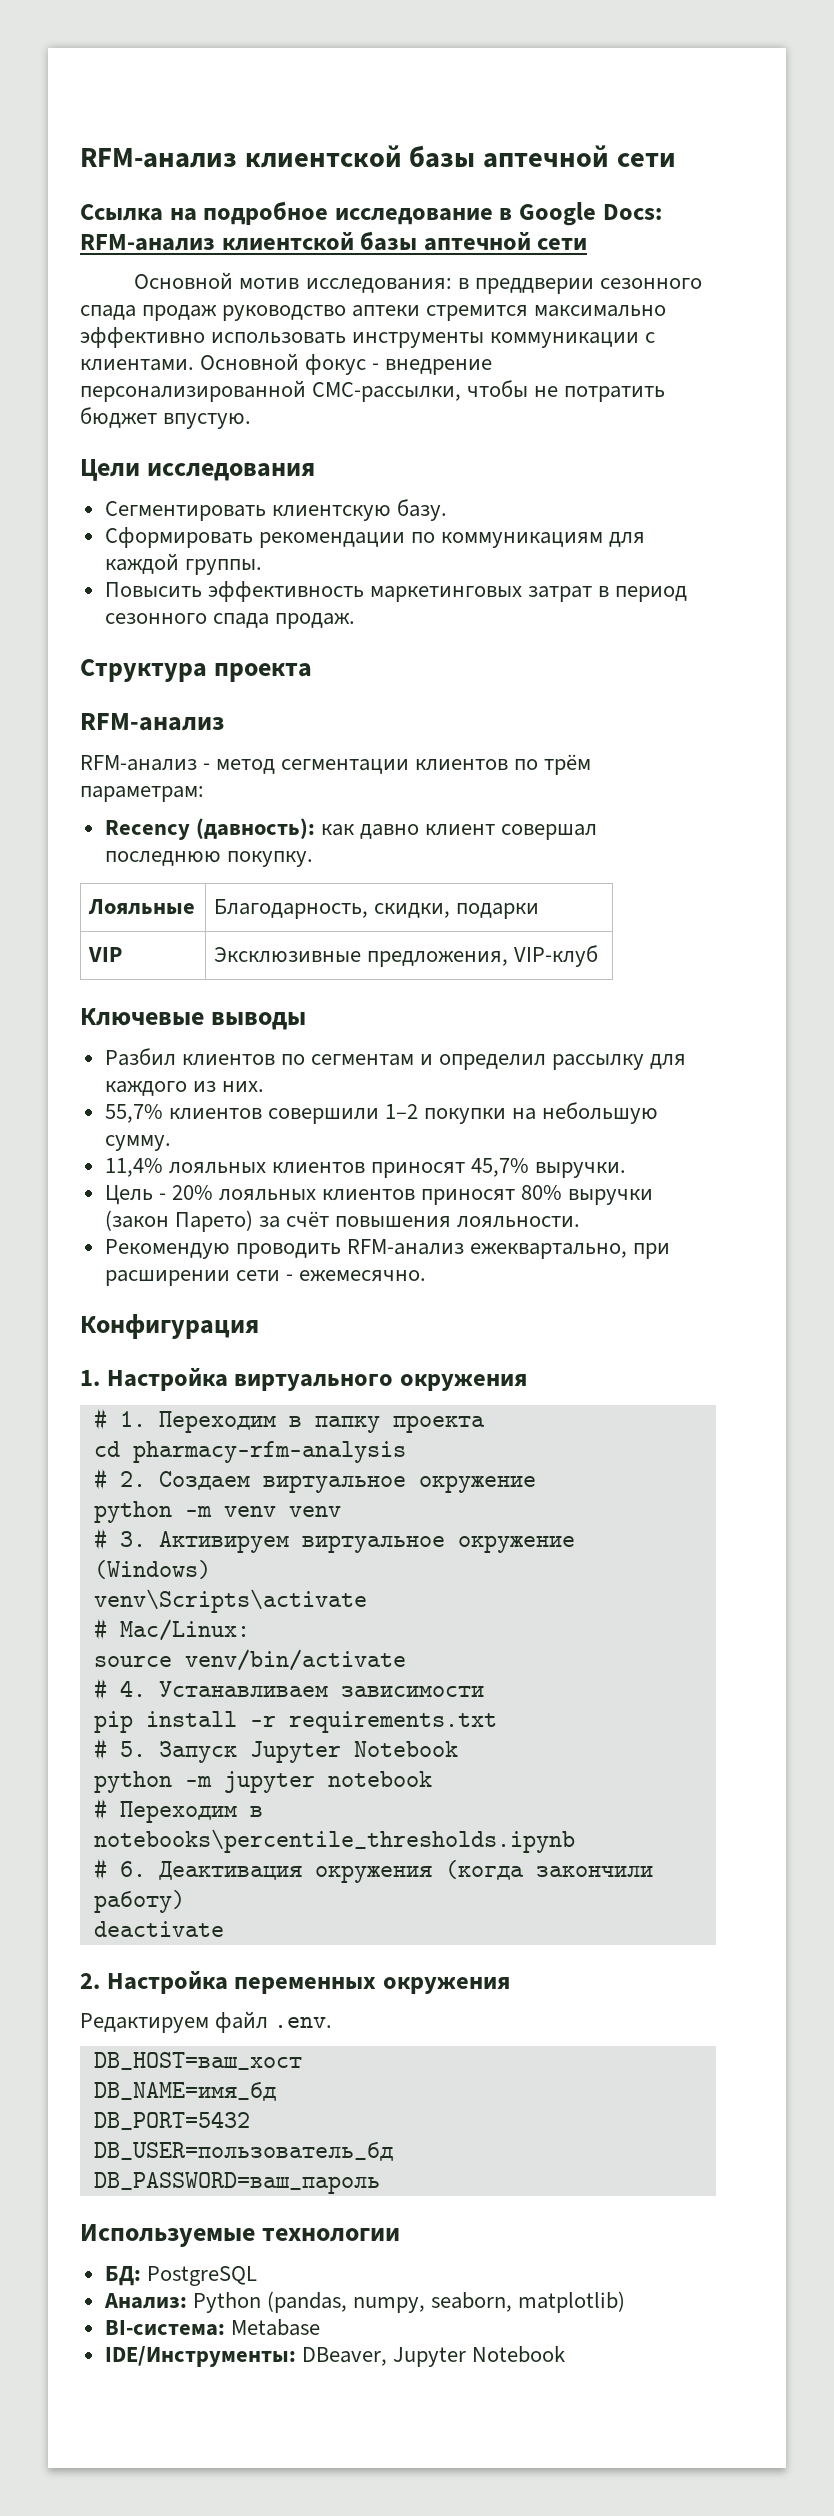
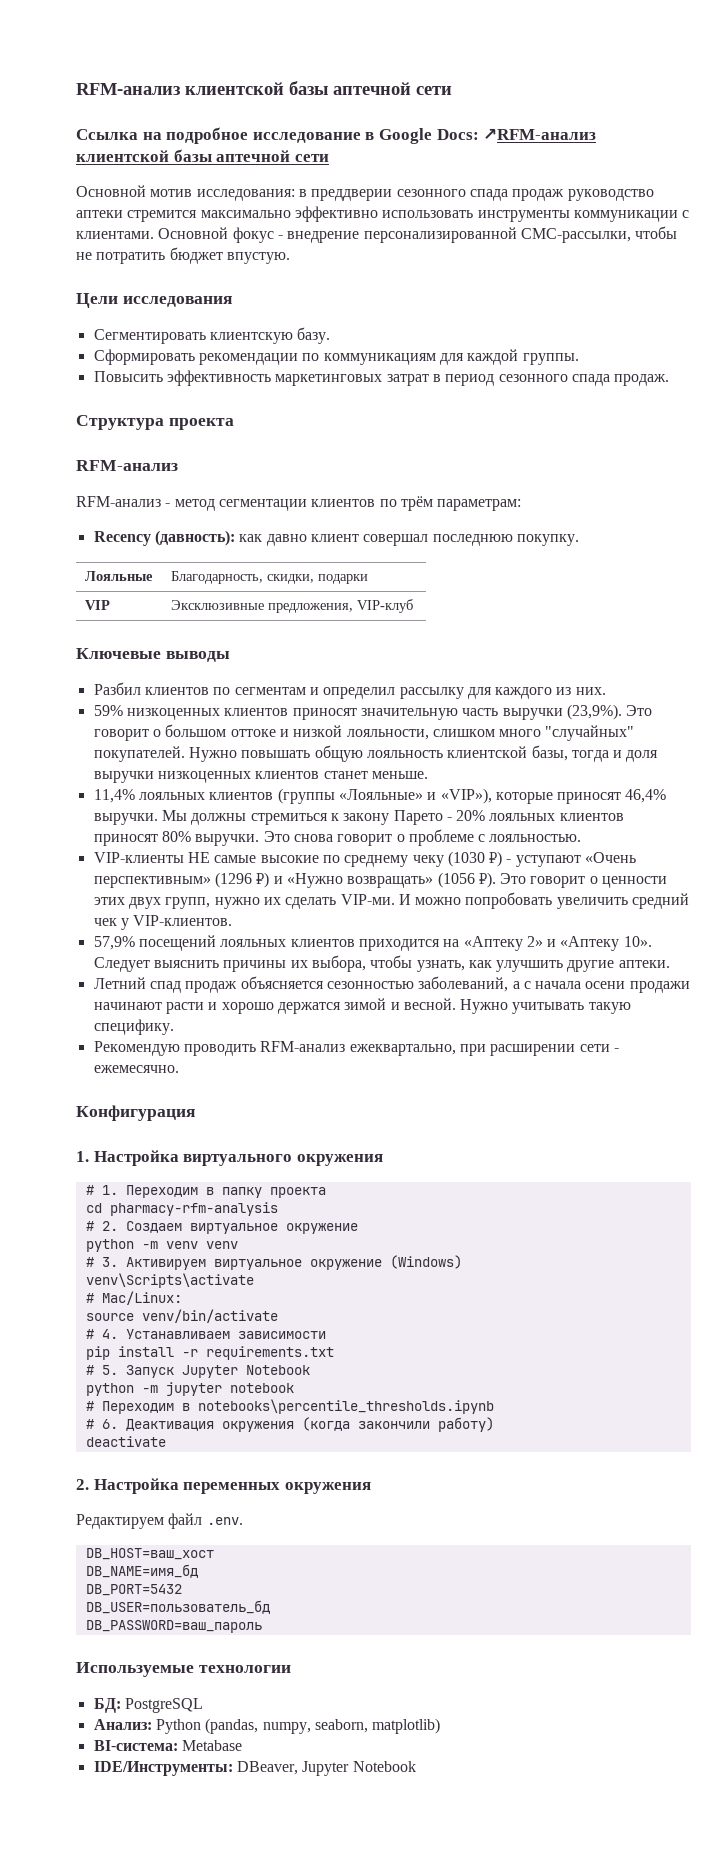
[80,234,215,251] RFM-анализ -> [483,128,597,140] ↗RFM-анализ
[104,1102,659,1124] [104,1135,171,1151] [104,1158,627,1178] [104,1185,153,1205] 55,7% клиентов совершили 1–2 покупки на небольшую сумму. // 11,4% лояльных клиентов приносят 45,7% выручки. // Цель -> [93,704,653,720] [93,724,635,741] [93,745,659,762] [93,771,428,783] [93,788,667,804] [93,810,443,825] 59% низкоценных клиентов приносят значительную часть выручки (23,9%). Это говорит о большом оттоке и низкой лояльности, слишком много "случайных" покупателей. Нужно повышать общую лояльность клиентской базы, тогда и доля выручки низкоценных клиентов станет меньше. // 11,4% лояльных клиентов (группы «Лояльные» и «VIP»), которые приносят 46,4% выручки. Мы должны стремиться к закону Парето
[568,1189,654,1205] [104,1210,581,1232] выручки (закон Парето) за счёт повышения лояльности. -> [195,829,582,846] [93,851,637,867] [93,872,668,888] [93,892,690,909] [93,915,233,930] [93,935,652,951] [93,955,670,972] [93,976,690,993] [93,998,631,1014] [93,1019,174,1035] выручки. Это снова говорит о проблеме с лояльностью. // VIP-клиенты НЕ самые высокие по среднему чеку (1030 ₽) - уступают «Очень перспективным» (1296 ₽) и «Нужно возвращать» (1056 ₽). Это говорит о ценности этих двух групп, нужно их сделать VIP-ми. И можно попробовать увеличить средний чек у VIP-клиентов. // 57,9% посещений лояльных клиентов приходится на «Аптеку 2» и «Аптеку 10». Следует выяснить причины их выбора, чтобы узнать, как улучшить другие аптеки. // Летний спад продаж объясняется сезонностью заболеваний, а с начала осени продажи начинают расти и хорошо держатся зимой и весной. Нужно учитывать такую специфику.

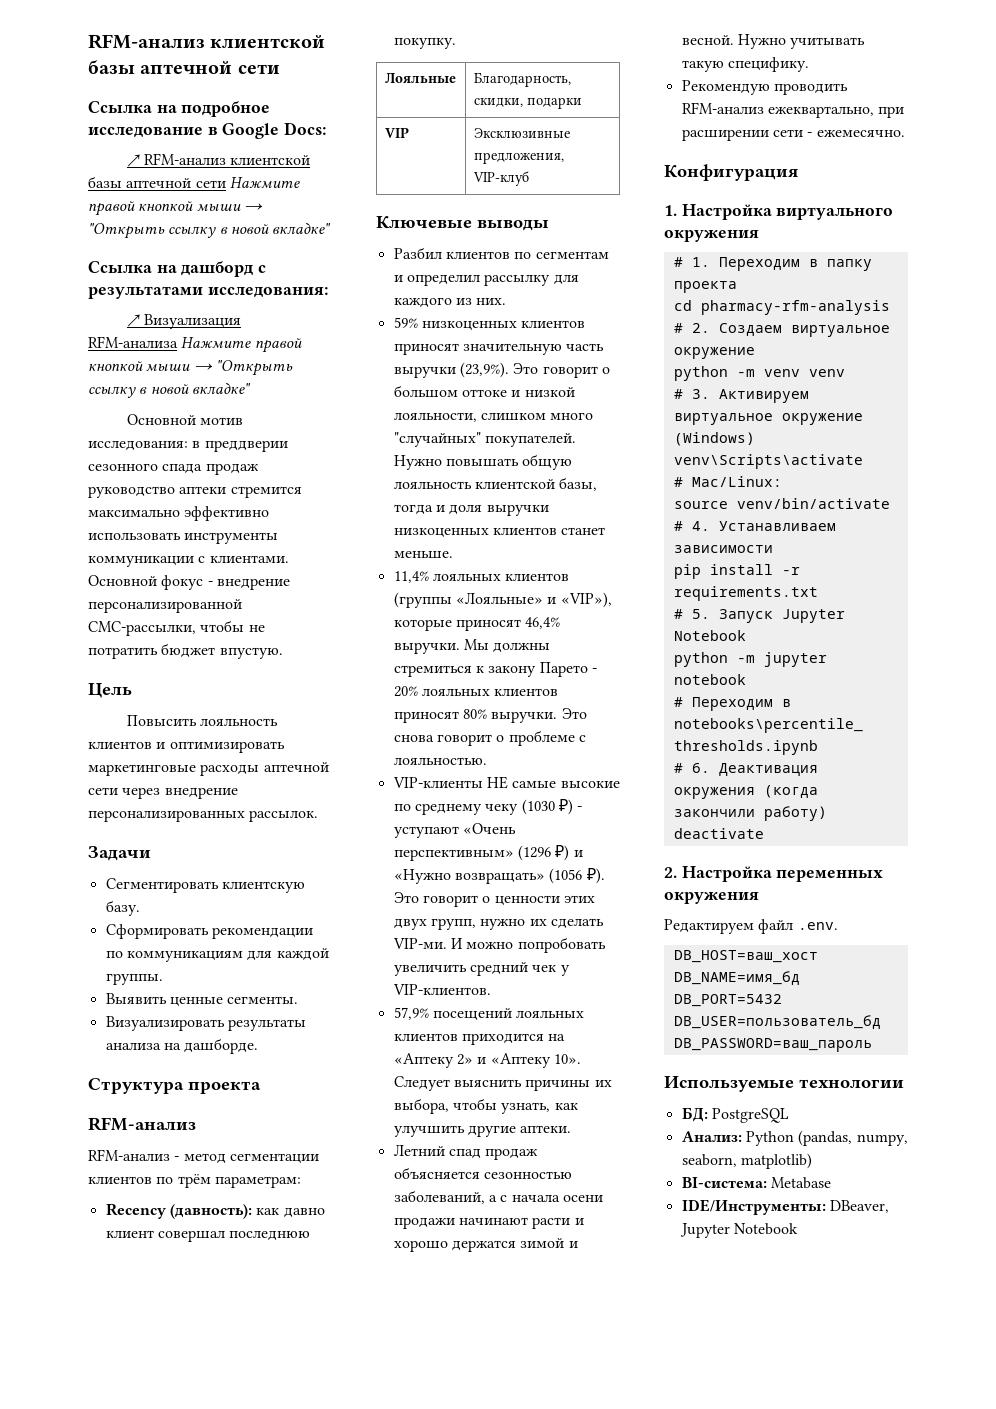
[483,128,597,140] [76,149,329,162] ↗RFM-анализ клиентской базы аптечной сети -> [126,153,311,167] [88,176,300,188] [88,201,263,216] [88,222,332,239] [88,261,267,277] [88,286,328,299] [126,314,241,329] [88,336,302,353] [88,360,293,376] [88,382,251,398] // ↗ RFM-анализ клиентской базы аптечной сети Нажмите правой кнопкой мыши → "Открыть ссылку в новой вкладке" // Ссылка на дашборд с результатами исследования: // ↗ Визуализация RFM-анализа Нажмите правой кнопкой мыши → "Открыть ссылку в новой вкладке"
[76,293,232,308] Цели исследования -> [88,683,132,698] [126,715,278,726] [88,741,285,753] [88,762,329,776] [88,787,238,799] [88,810,319,822] [88,846,151,861] Цель // Повысить лояльность клиентов и оптимизировать маркетинговые расходы аптечной сети через внедрение персонализированных рассылок. // Задачи
[93,370,670,386] Повысить эффективность маркетинговых затрат в период сезонного спада продаж. -> [105,993,299,1007] [105,1016,306,1031] [105,1038,259,1054] Выявить ценные сегменты. // Визуализировать результаты анализа на дашборде.

